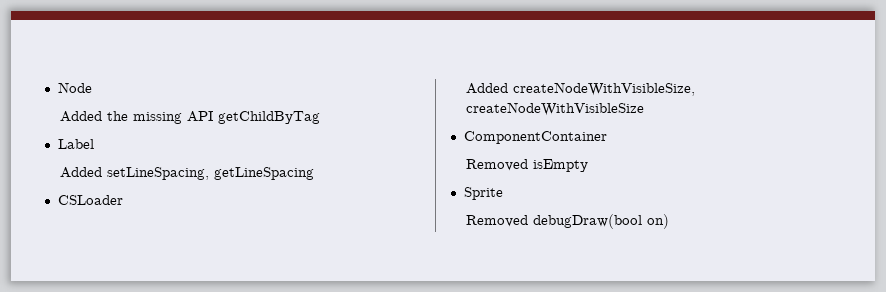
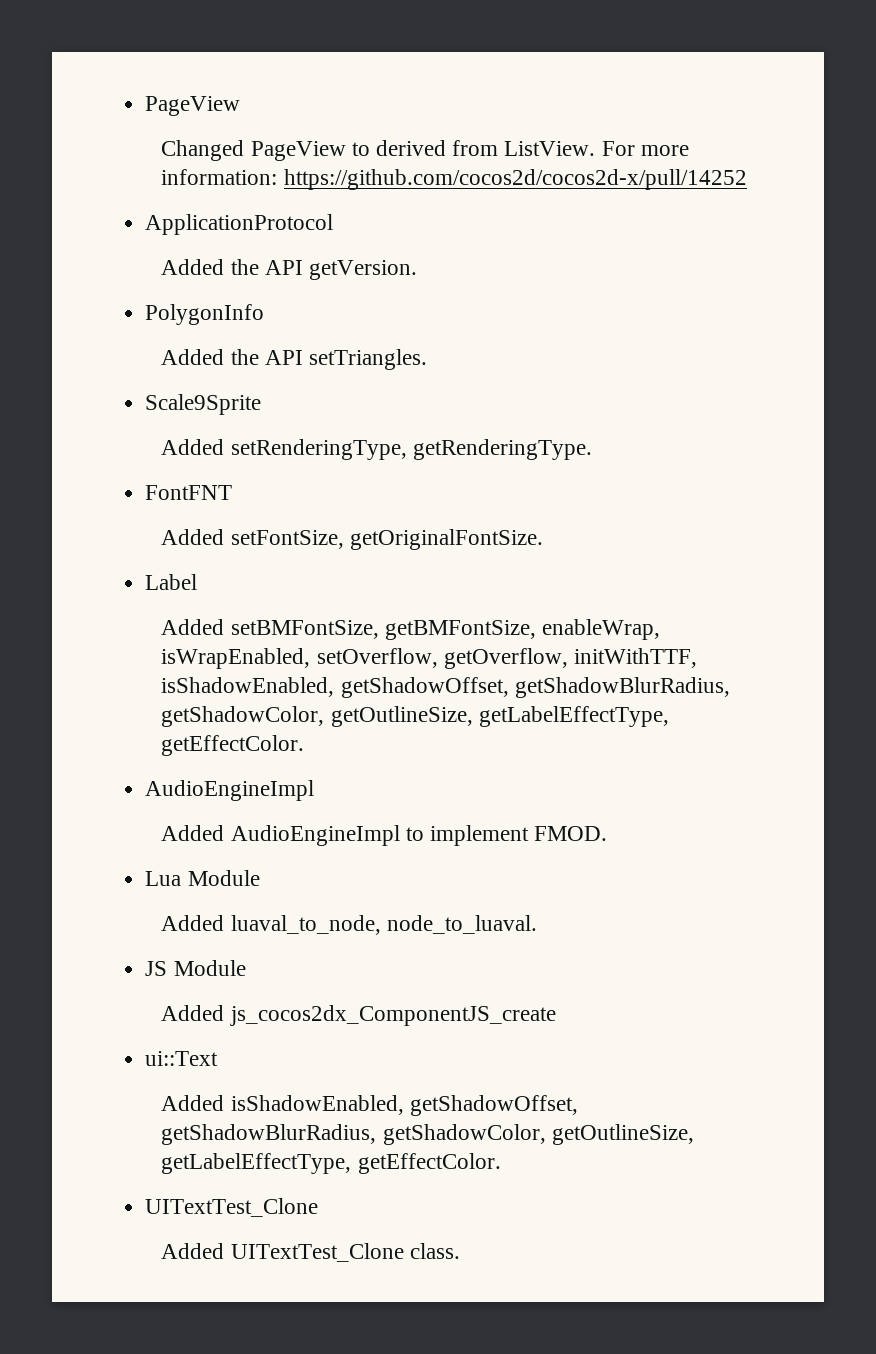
[57,82,92,93] [59,111,320,124] [57,139,94,149] [59,167,314,180] [57,195,123,205] [465,82,695,96] [465,102,644,116] [463,131,607,144] [465,159,588,172] [463,187,503,200] [465,214,669,229] Node // Added the missing API getChildByTag // Label // Added setLineSpacing, getLineSpacing // CSLoader // Added createNodeWithVisibleSize, createNodeWithVisibleSize // ComponentContainer // Removed isEmpty // Sprite // Removed debugDraw(bool on) -> [145,96,241,116] [161,140,689,161] [161,169,747,190] [145,214,334,235] [161,259,417,280] [145,304,265,325] [161,349,427,370] [145,394,262,415] [161,439,592,460] [145,485,233,500] [161,529,543,550] [145,574,198,590] [161,619,660,640] [161,648,697,669] [161,677,730,698] [161,706,669,727] [161,735,305,756] [145,780,315,801] [161,825,608,846] [145,870,260,886] [161,915,537,935] [145,960,246,976] [161,1005,556,1026] [145,1051,219,1066] [161,1095,578,1116] [161,1124,694,1145] [161,1153,501,1174] [145,1198,319,1217] [161,1243,460,1262] PageView // Changed PageView to derived from ListView. For more information: https://github.com/cocos2d/cocos2d-x/pull/14252 // ApplicationProtocol // Added the API getVersion. // PolygonInfo // Added the API setTriangles. // Scale9Sprite // Added setRenderingType, getRenderingType. // FontFNT // Added setFontSize, getOriginalFontSize. // Label // Added setBMFontSize, getBMFontSize, enableWrap, isWrapEnabled, setOverflow, getOverflow, initWithTTF, isShadowEnabled, getShadowOffset, getShadowBlurRadius, getShadowColor, getOutlineSize, getLabelEffectType, getEffectColor. // AudioEngineImpl // Added AudioEngineImpl to implement FMOD. // Lua Module // Added luaval_to_node, node_to_luaval. // JS Module // Added js_cocos2dx_ComponentJS_create // ui::Text // Added isShadowEnabled, getShadowOffset, getShadowBlurRadius, getShadowColor, getOutlineSize, getLabelEffectType, getEffectColor. // UITextTest_Clone // Added UITextTest_Clone class.

